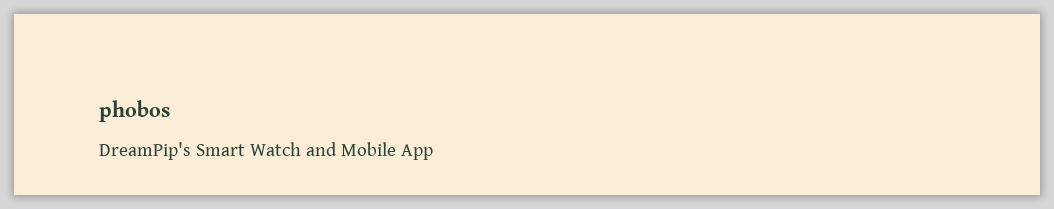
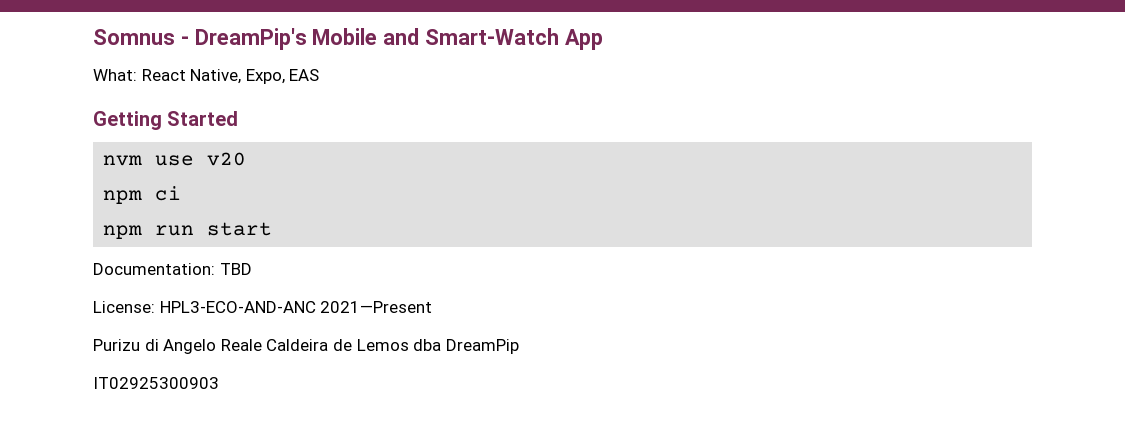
[99,100,170,122] [99,142,433,160] phobos // DreamPip's Smart Watch and Mobile App -> [93,28,603,50] [93,69,320,84] [93,111,239,130] [103,152,247,166] [103,186,182,204] [103,222,273,239] [93,263,252,275] [93,301,433,313] [93,339,519,354] [93,377,219,389] Somnus - DreamPip's Mobile and Smart-Watch App // What: React Native, Expo, EAS // Getting Started // nvm use v20 // npm ci // npm run start // Documentation: TBD // License: HPL3-ECO-AND-ANC 2021—Present // Purizu di Angelo Reale Caldeira de Lemos dba DreamPip // IT02925300903

